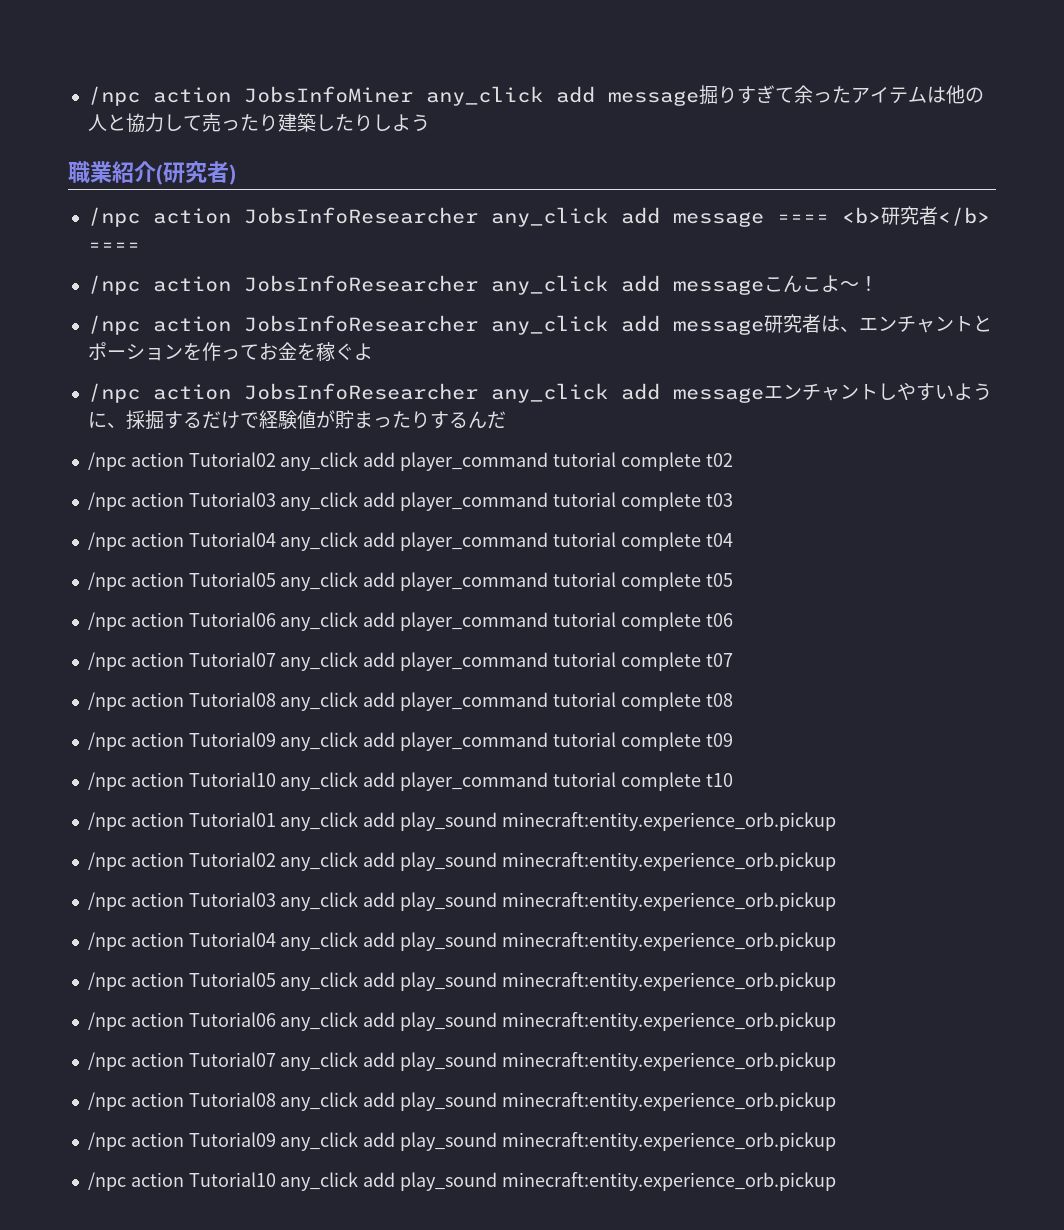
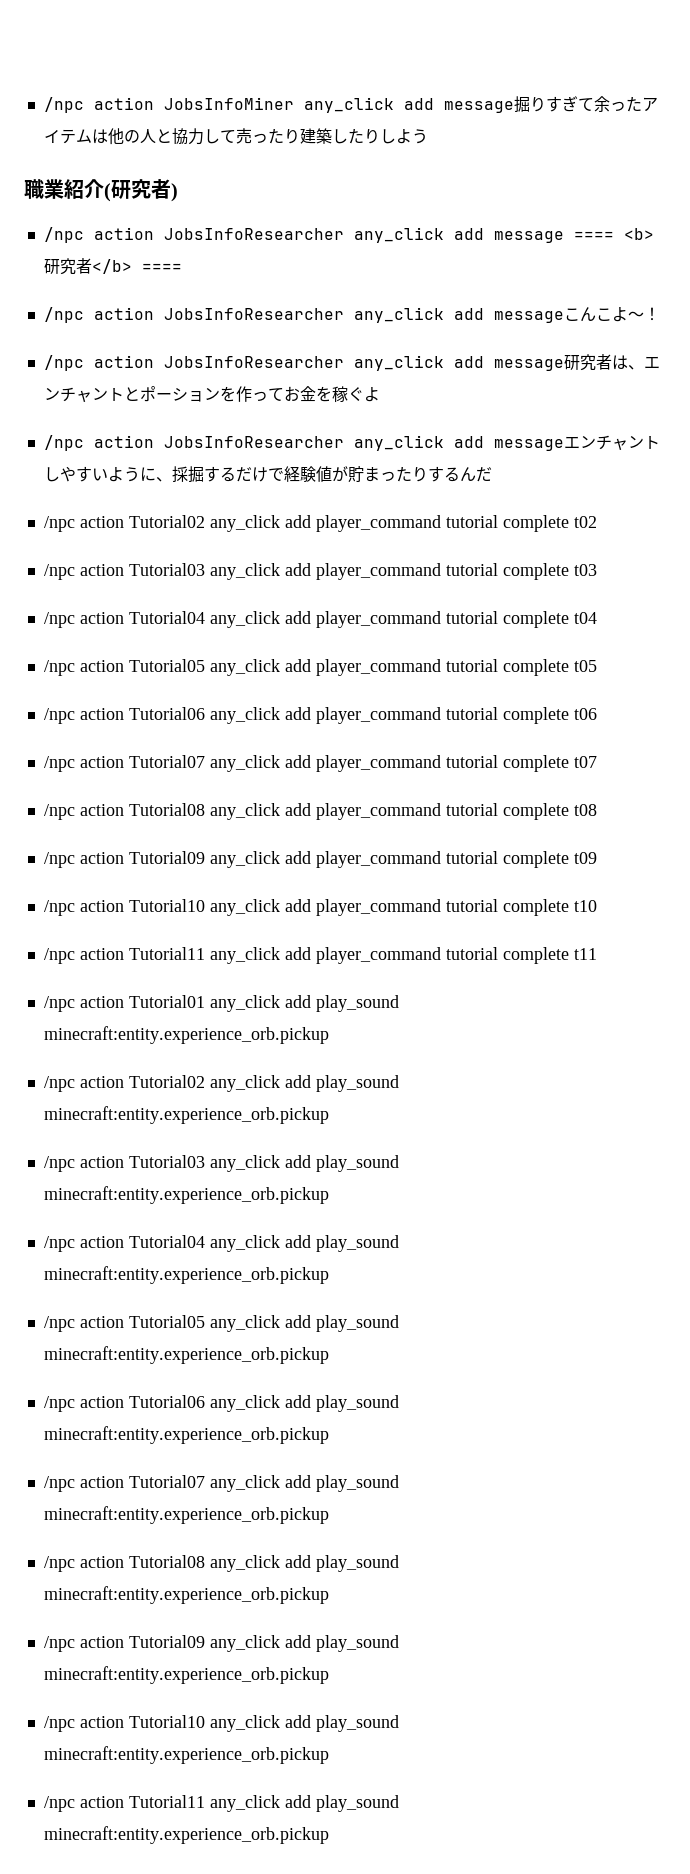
(733, 780) none -> [43,947,597,964] // /npc action Tutorial11 any_click add player_command tutorial complete t11
(836, 1181) none -> [43,1795,399,1812] [43,1826,329,1844] // /npc action Tutorial11 any_click add play_sound minecraft:entity.experience_orb.pickup

